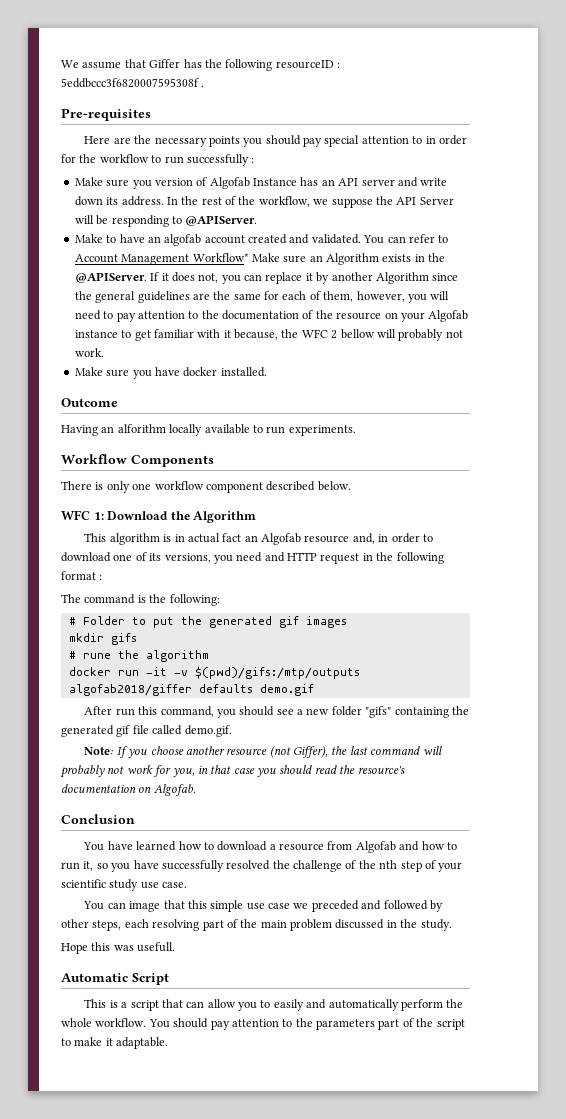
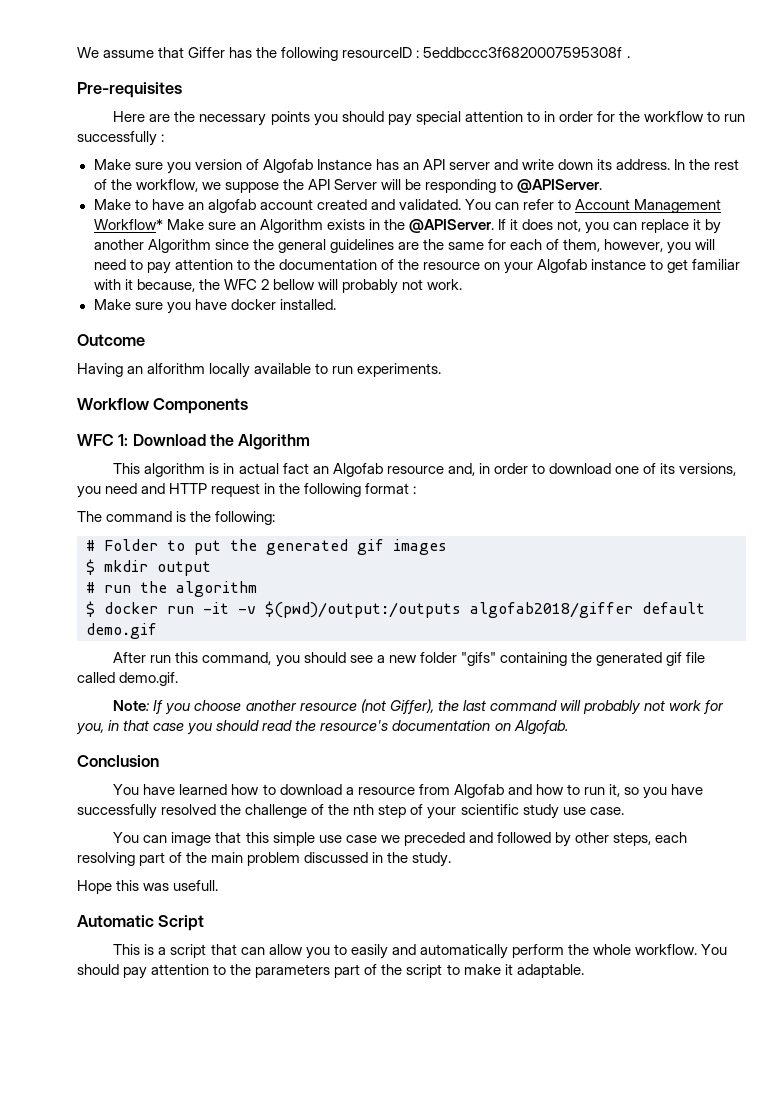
[61,481,351,493] // There is only one workflow component described below. -> (249, 406) none
[68,633,137,645] [68,651,111,659] mkdir gifs // # rune -> [86,559,211,576] [86,582,131,593] $ mkdir output // # run
(209, 656) none -> [86,601,95,617] $
[194,666,360,679] [68,684,253,696] $(pwd)/gifs:/mtp/outputs algofab2018/giffer defaults -> [265,601,705,618] $(pwd)/output:/outputs algofab2018/giffer default

